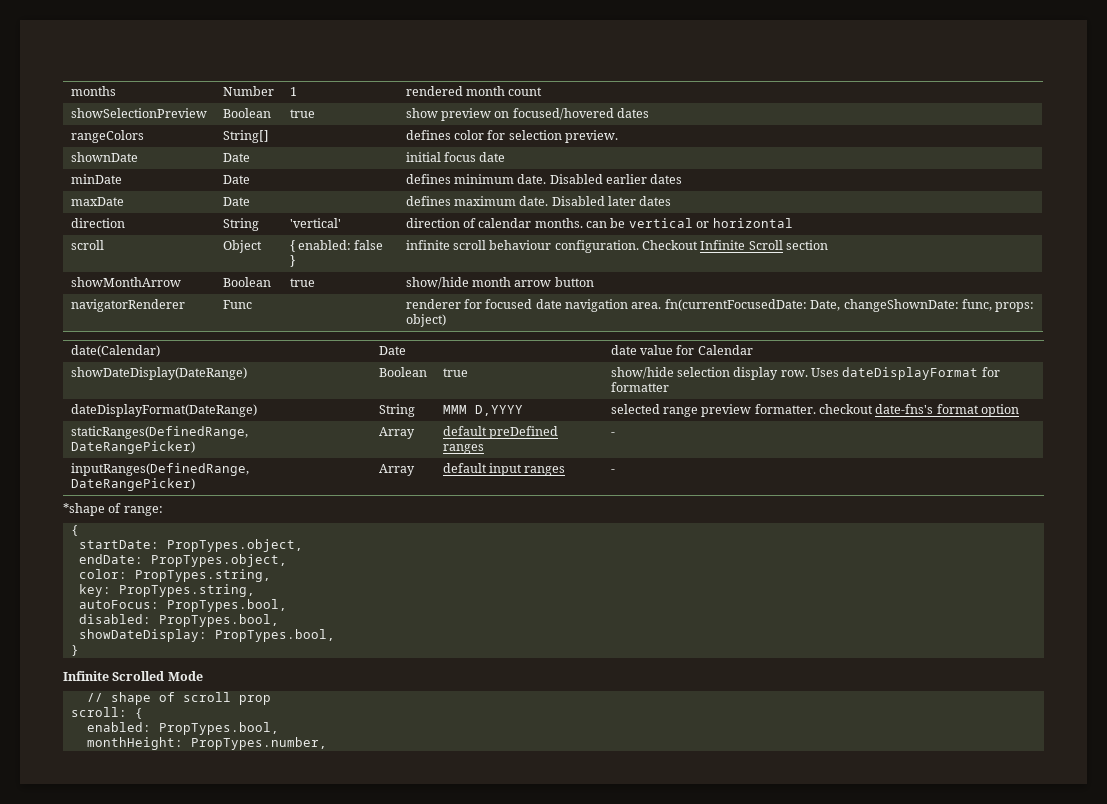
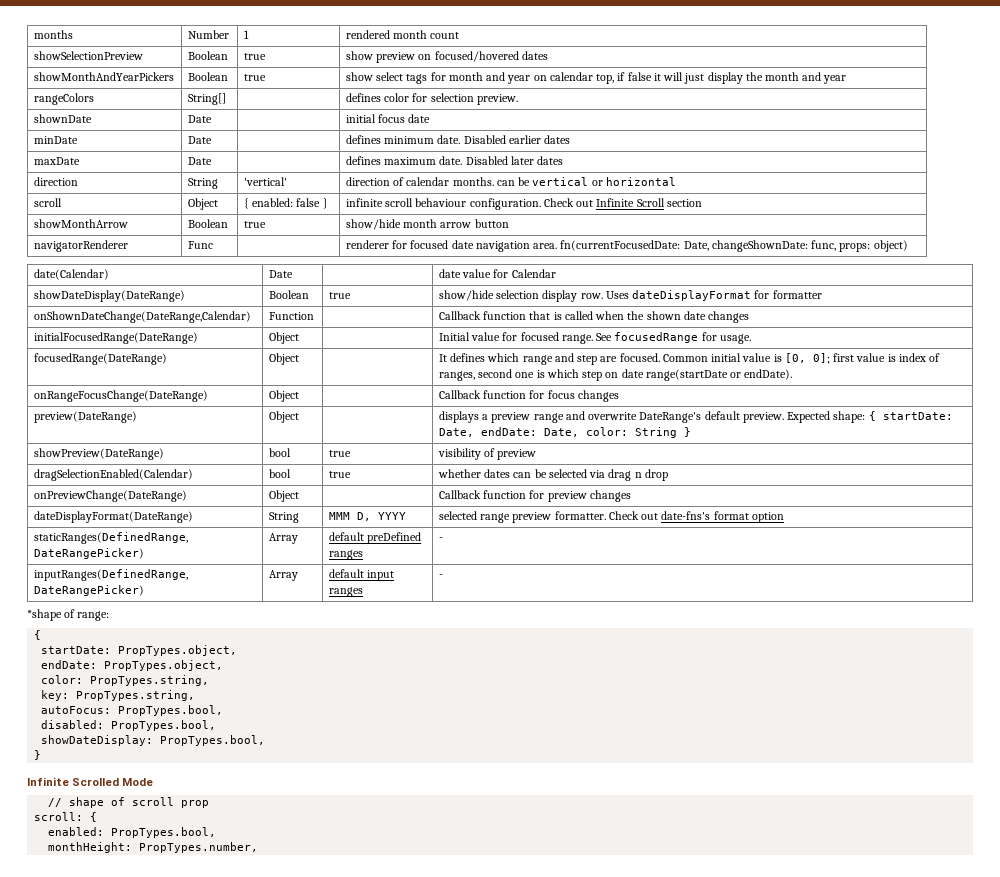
(650, 113) none -> [33,72,174,81] [187,72,228,81] [243,74,266,81] [345,72,847,84] // showMonthAndYearPickers | Boolean | true | show select tags for month and year on calendar top, if false it will just display the month and year
[642,240,699,250] Checkout -> [543,198,594,207] Check out
(669, 387) none -> [33,311,251,323] [268,312,314,320] [438,311,750,323] [33,332,198,344] [268,332,299,344] [438,332,751,344] [33,353,167,365] [268,353,299,365] [438,353,940,365] [438,369,793,381] [33,390,208,402] [268,390,299,402] [438,390,619,402] [33,411,137,423] [268,411,299,423] [438,411,953,423] [438,427,691,438] [33,448,164,460] [268,448,291,457] [328,450,351,457] [437,448,537,460] [33,469,193,481] [268,469,291,478] [328,471,351,478] [437,469,668,481] [33,490,187,502] [268,490,299,502] [438,490,631,502] // onShownDateChange(DateRange,Calendar) | Function | | Callback function that is called when the shown date changes // initialFocusedRange(DateRange) | Object | | Initial value for focused range. See focusedRange for usage. // focusedRange(DateRange) | Object | | It defines which range and step are focused. Common initial value is [0, 0]; first value is index of ranges, second one is which step on date range(startDate or endDate). // onRangeFocusChange(DateRange) | Object | | Callback function for focus changes // preview(DateRange) | Object | | displays a preview range and overwrite DateRange's default preview. Expected shape: { startDate: Date, endDate: Date, color: String } // showPreview(DateRange) | bool | true | visibility of preview // dragSelectionEnabled(Calendar) | bool | true | whether dates can be selected via drag n drop // onPreviewChange(DateRange) | Object | | Callback function for preview changes
[474,405,523,416] D,YYYY -> [356,512,406,521] D, YYYY
[819,404,874,414] checkout -> [608,511,659,520] Check out

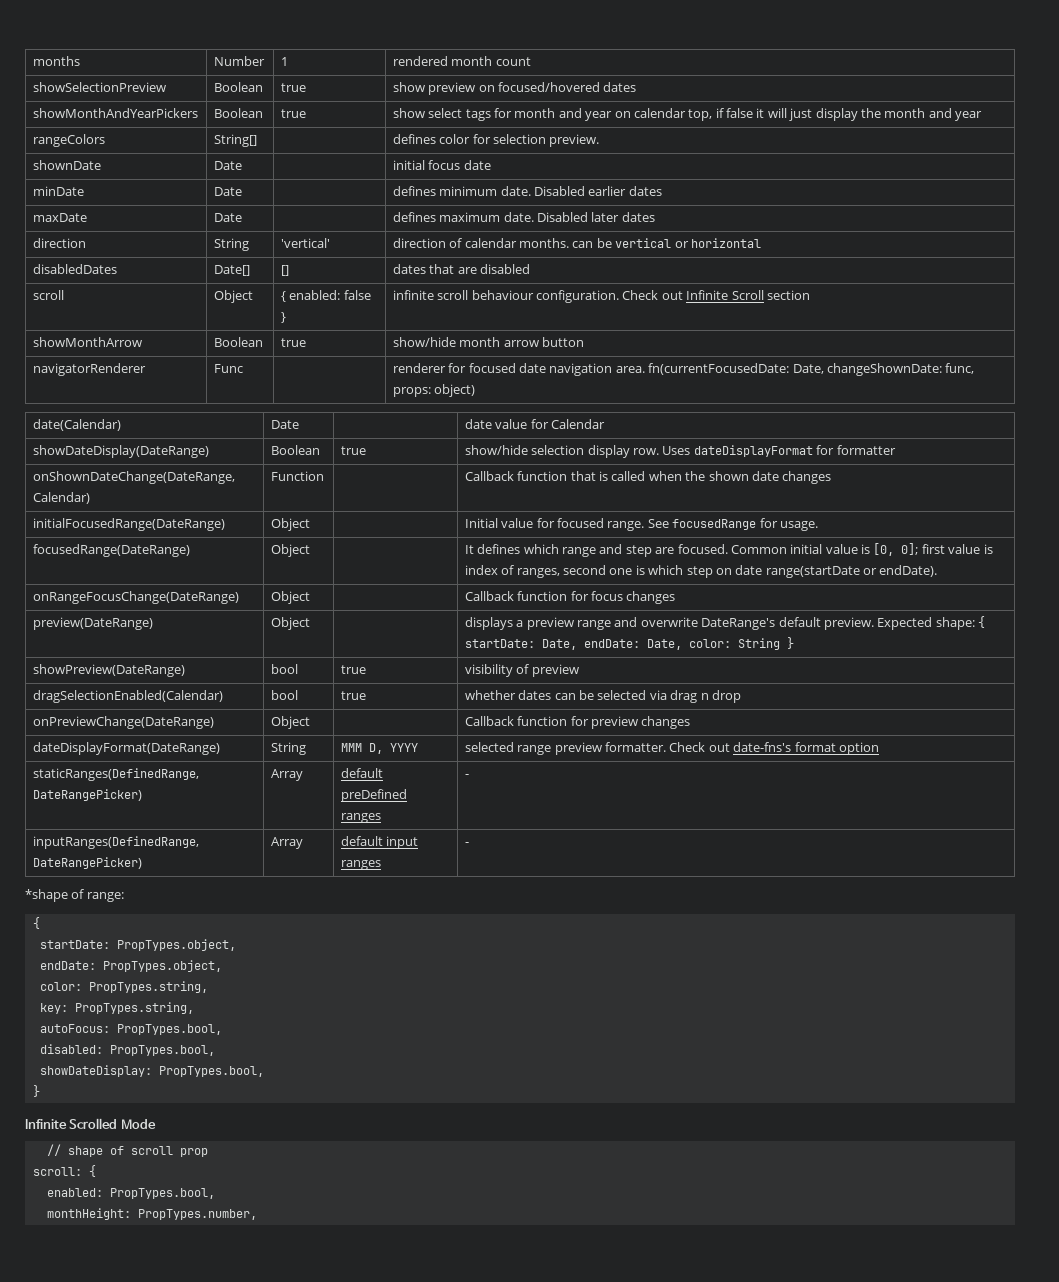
(676, 181) none -> [32,264,117,274] [213,265,250,276] [280,265,289,276] [392,264,531,274] // disabledDates | Date[] | [] | dates that are disabled

